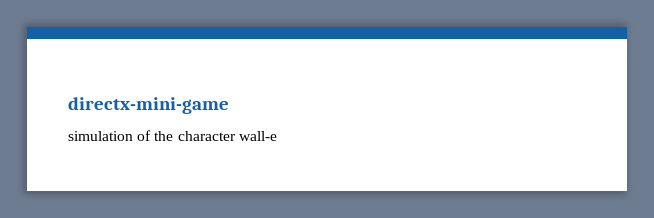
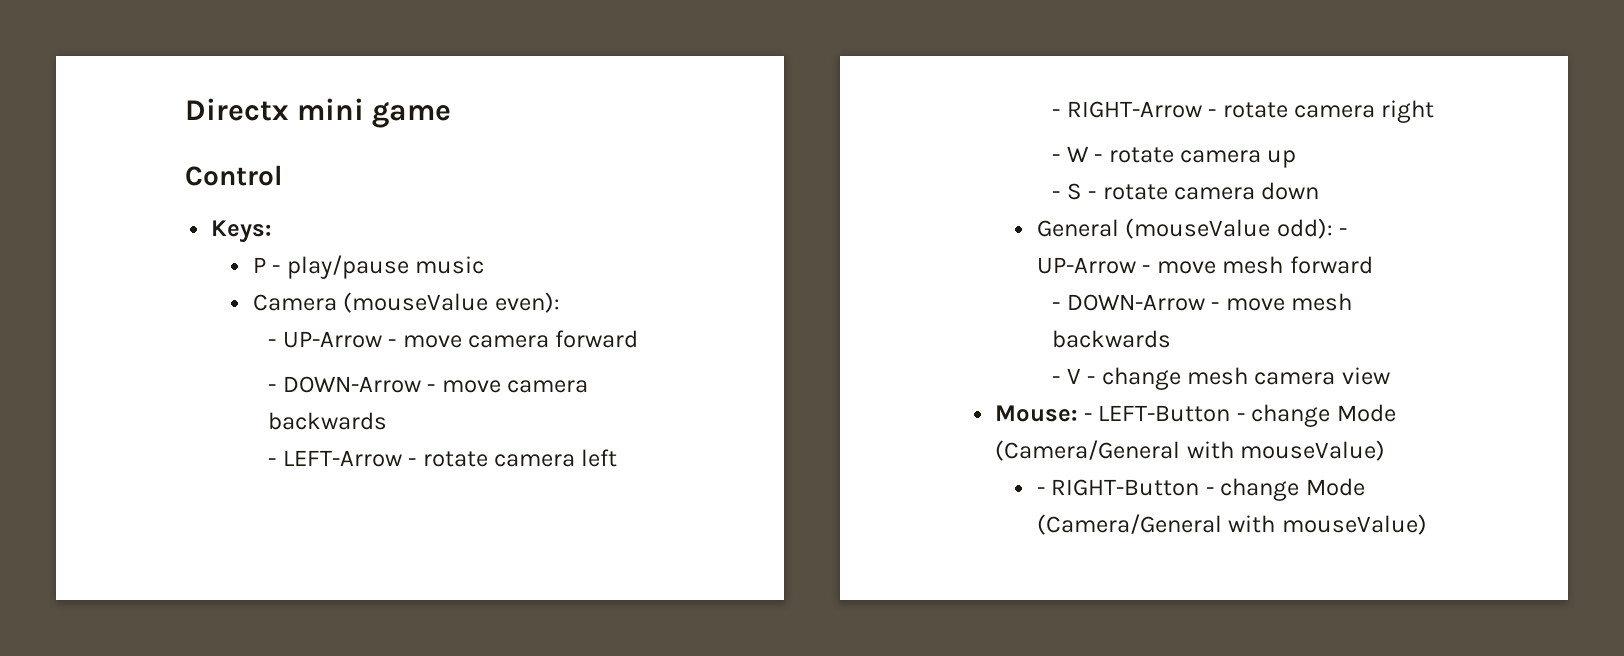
[68,97,229,114] [68,130,277,141] directx-mini-game // simulation of the character wall-e -> [185,98,452,128] [185,165,283,186] [211,220,272,243] [252,255,485,279] [252,292,560,313] [268,330,639,348] [268,376,588,393] [268,412,388,430] [268,449,618,467] [1052,100,1435,123] [1052,146,1297,168] [1052,182,1320,200] [1036,218,1348,239] [1036,256,1373,274] [1052,293,1352,311] [1052,330,1172,348] [1052,367,1390,390] [995,404,1396,427] [995,440,1386,461] [1036,478,1365,501] [1036,514,1427,535] Directx mini game // Control // Keys: // P - play/pause music // Camera (mouseValue even): // - UP-Arrow - move camera forward // - DOWN-Arrow - move camera backwards // - LEFT-Arrow - rotate camera left // - RIGHT-Arrow - rotate camera right // - W - rotate camera up // - S - rotate camera down // General (mouseValue odd): - UP-Arrow - move mesh forward // - DOWN-Arrow - move mesh backwards // - V - change mesh camera view // Mouse: - LEFT-Button - change Mode (Camera/General with mouseValue) // - RIGHT-Button - change Mode (Camera/General with mouseValue)

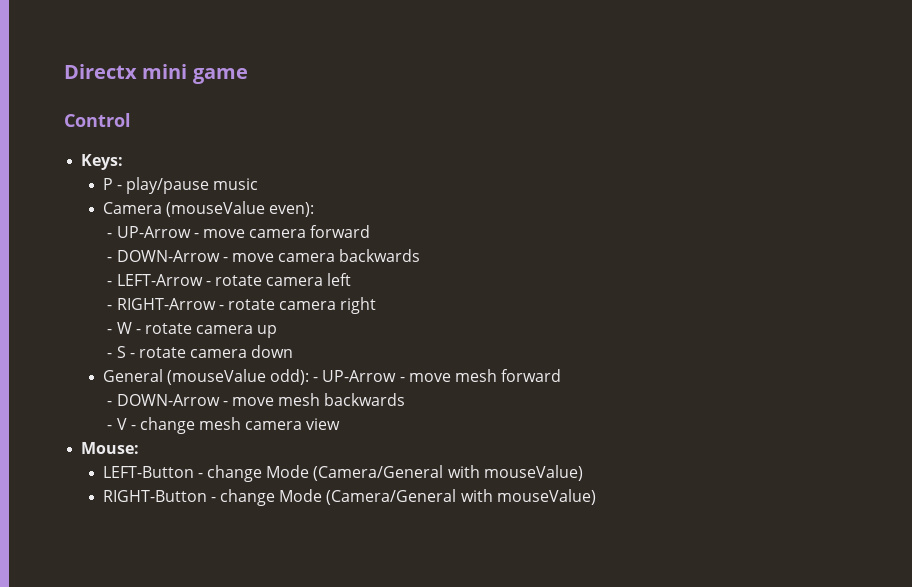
[1083,413,1092,421] - -> (140, 448) //
[1036,487,1045,495] - -> (583, 473) none

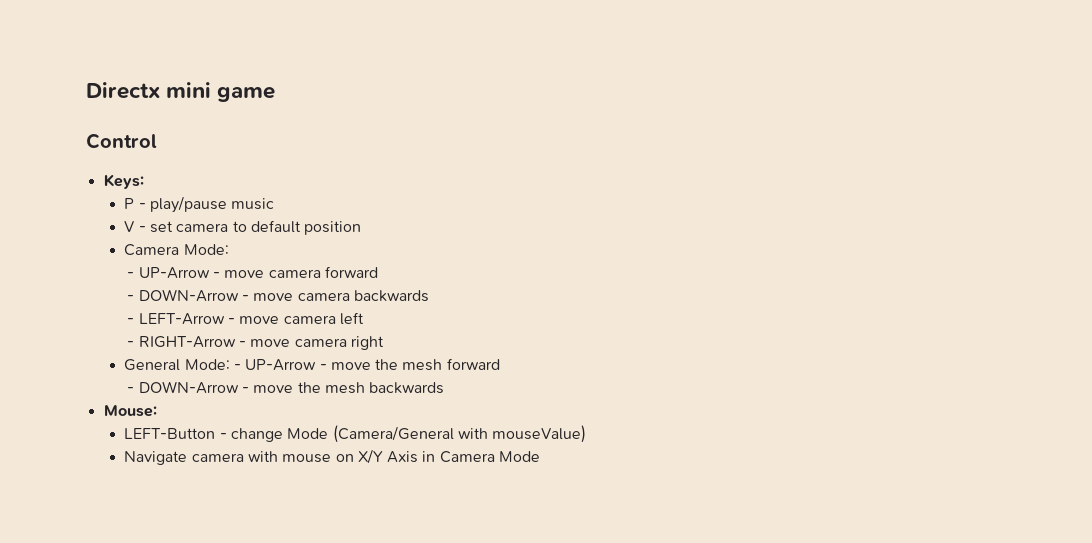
[102,201,315,217] // Camera (mouseValue even): -> [124,220,362,235] [124,244,229,256] // V - set camera to default position // Camera Mode:
[214,275,262,286] rotate -> [239,316,280,324] move
[227,299,275,310] rotate -> [250,339,291,347] move
[107,322,278,338] [107,345,294,358] // - W - rotate camera up // - S - rotate camera down -> (384, 343) none
[166,369,451,385] (mouseValue odd): - UP-Arrow - move -> [184,359,399,371] Mode: - UP-Arrow - move the
(274, 401) none -> [297,382,321,393] the
[107,417,341,434] // - V - change mesh camera view -> (445, 388) none
[102,489,596,506] RIGHT-Button - change Mode (Camera/General with mouseValue) -> [124,449,541,465] Navigate camera with mouse on X/Y Axis in Camera Mode

